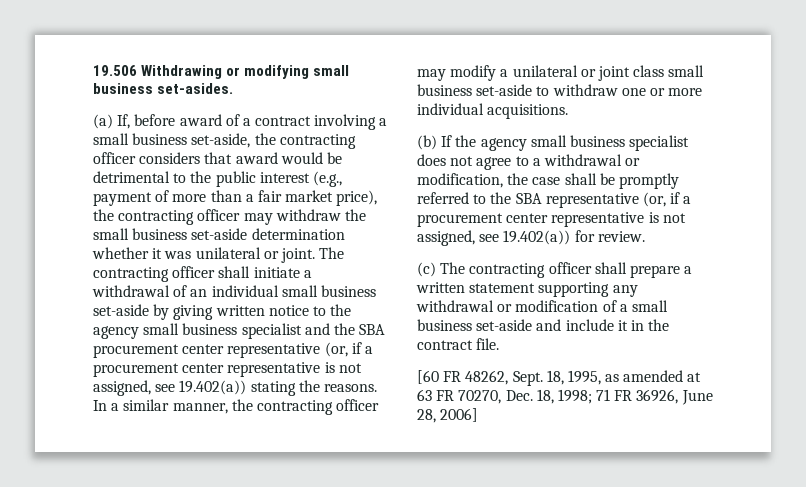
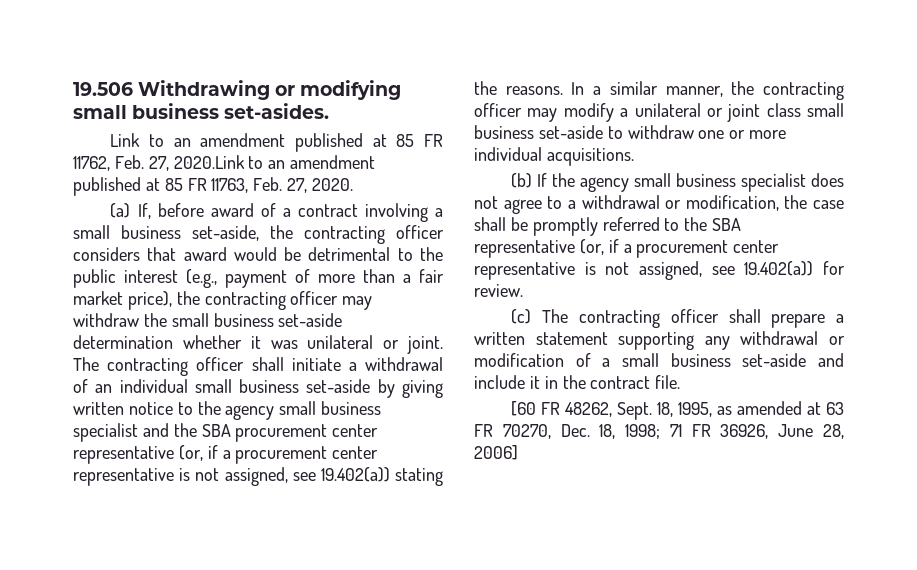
(234, 88) none -> [110,133,444,152] [73,155,376,171] [73,177,354,196] // Link to an amendment published at 85 FR 11762, Feb. 27, 2020.Link to an amendment published at 85 FR 11763, Feb. 27, 2020.

